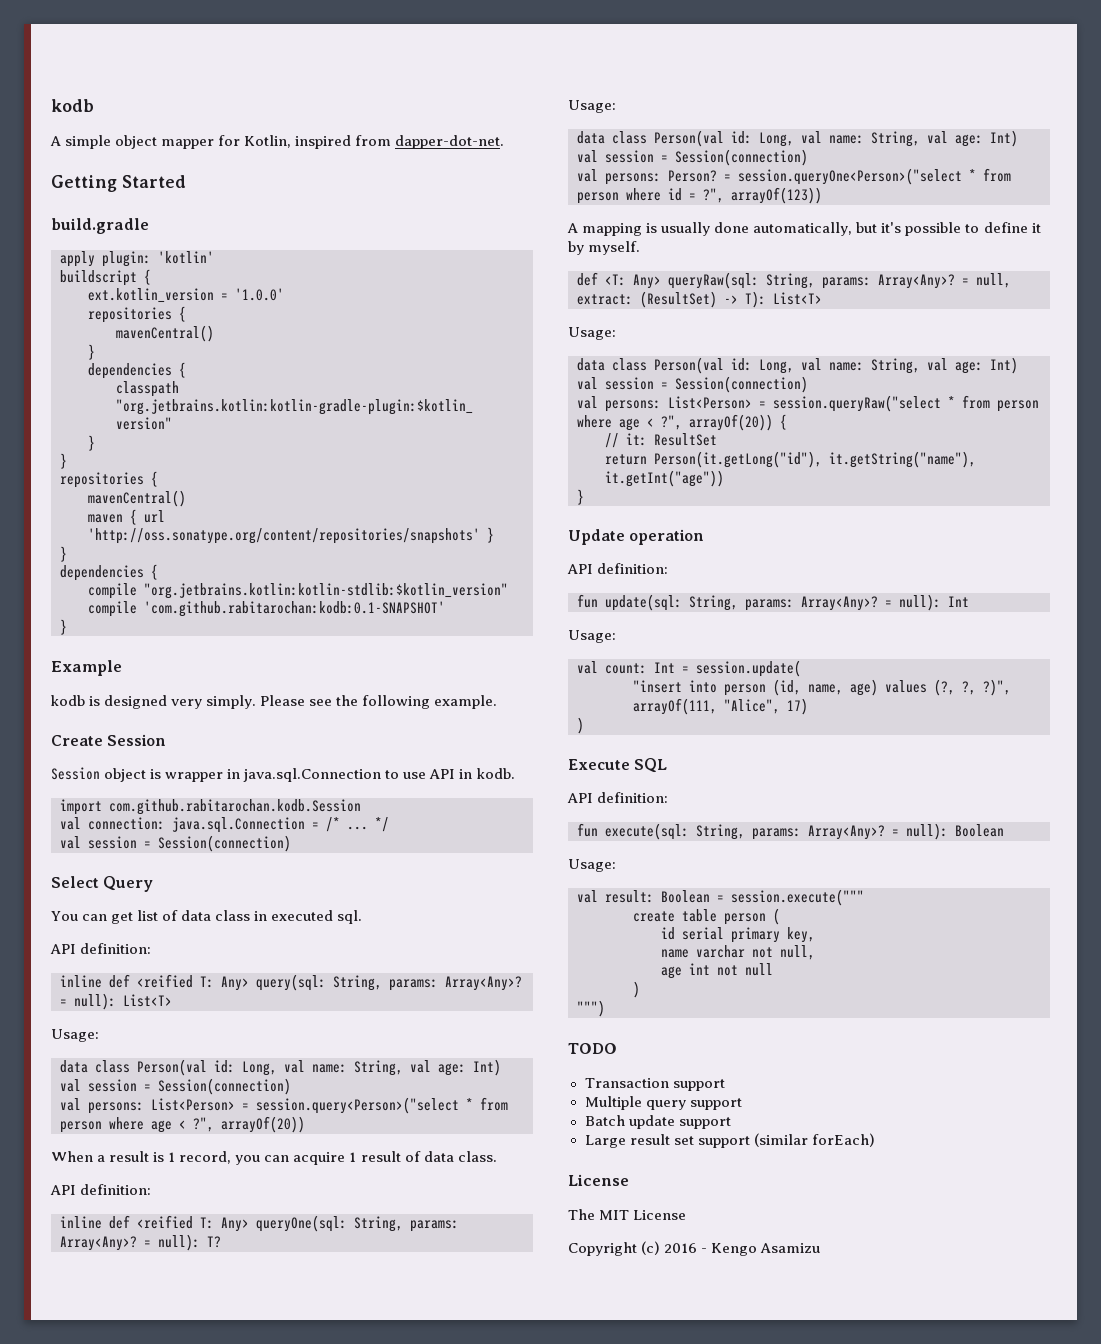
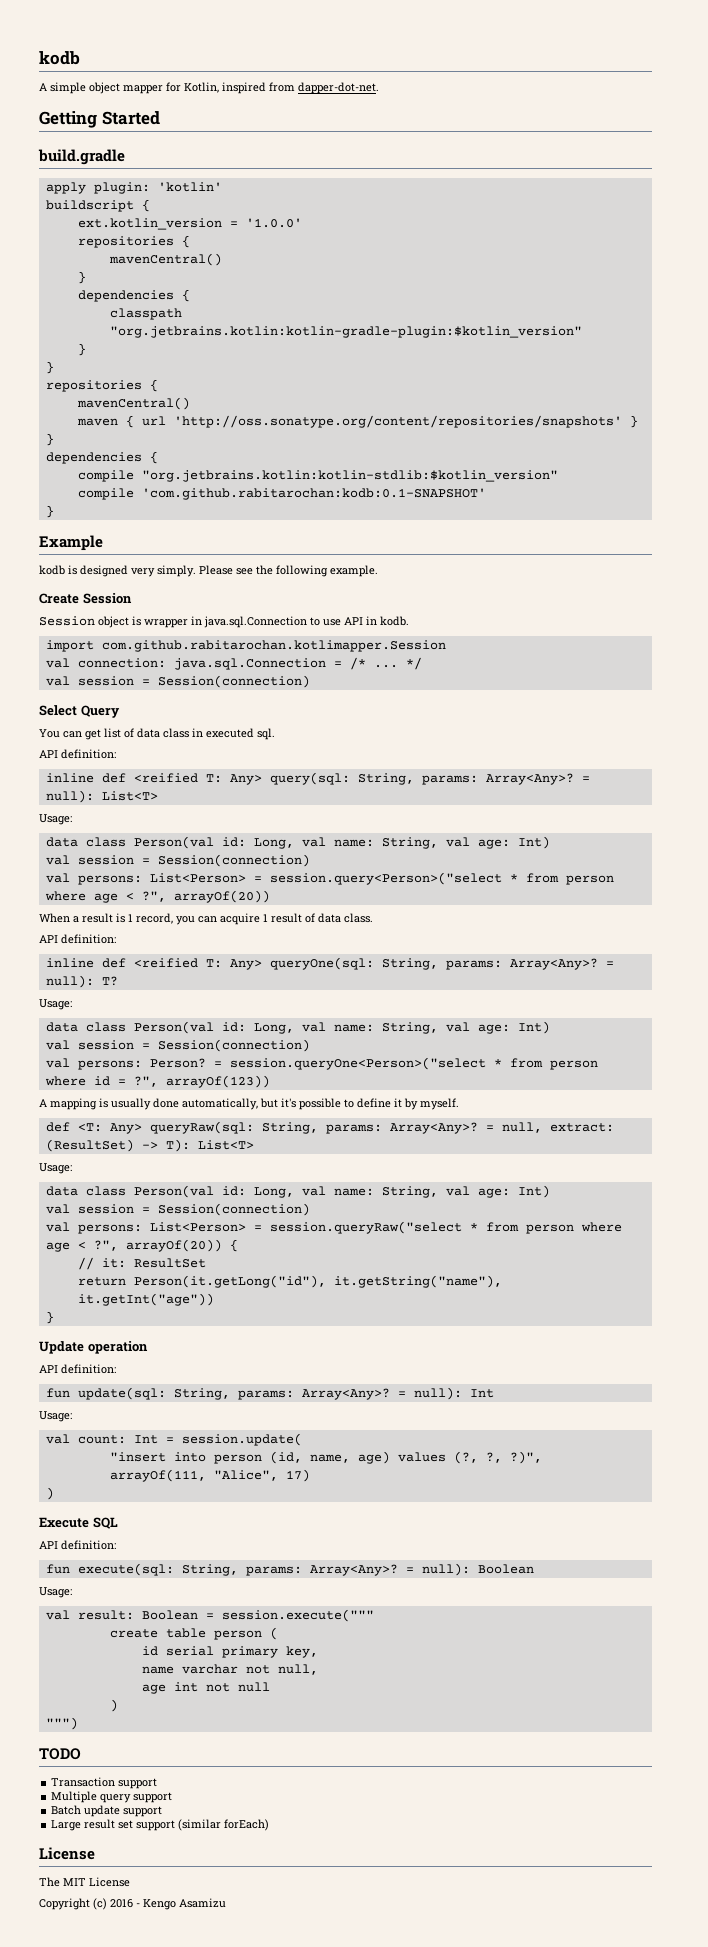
[109,799,361,815] com.github.rabitarochan.kodb.Session -> [101,640,446,652] com.github.rabitarochan.kotlimapper.Session

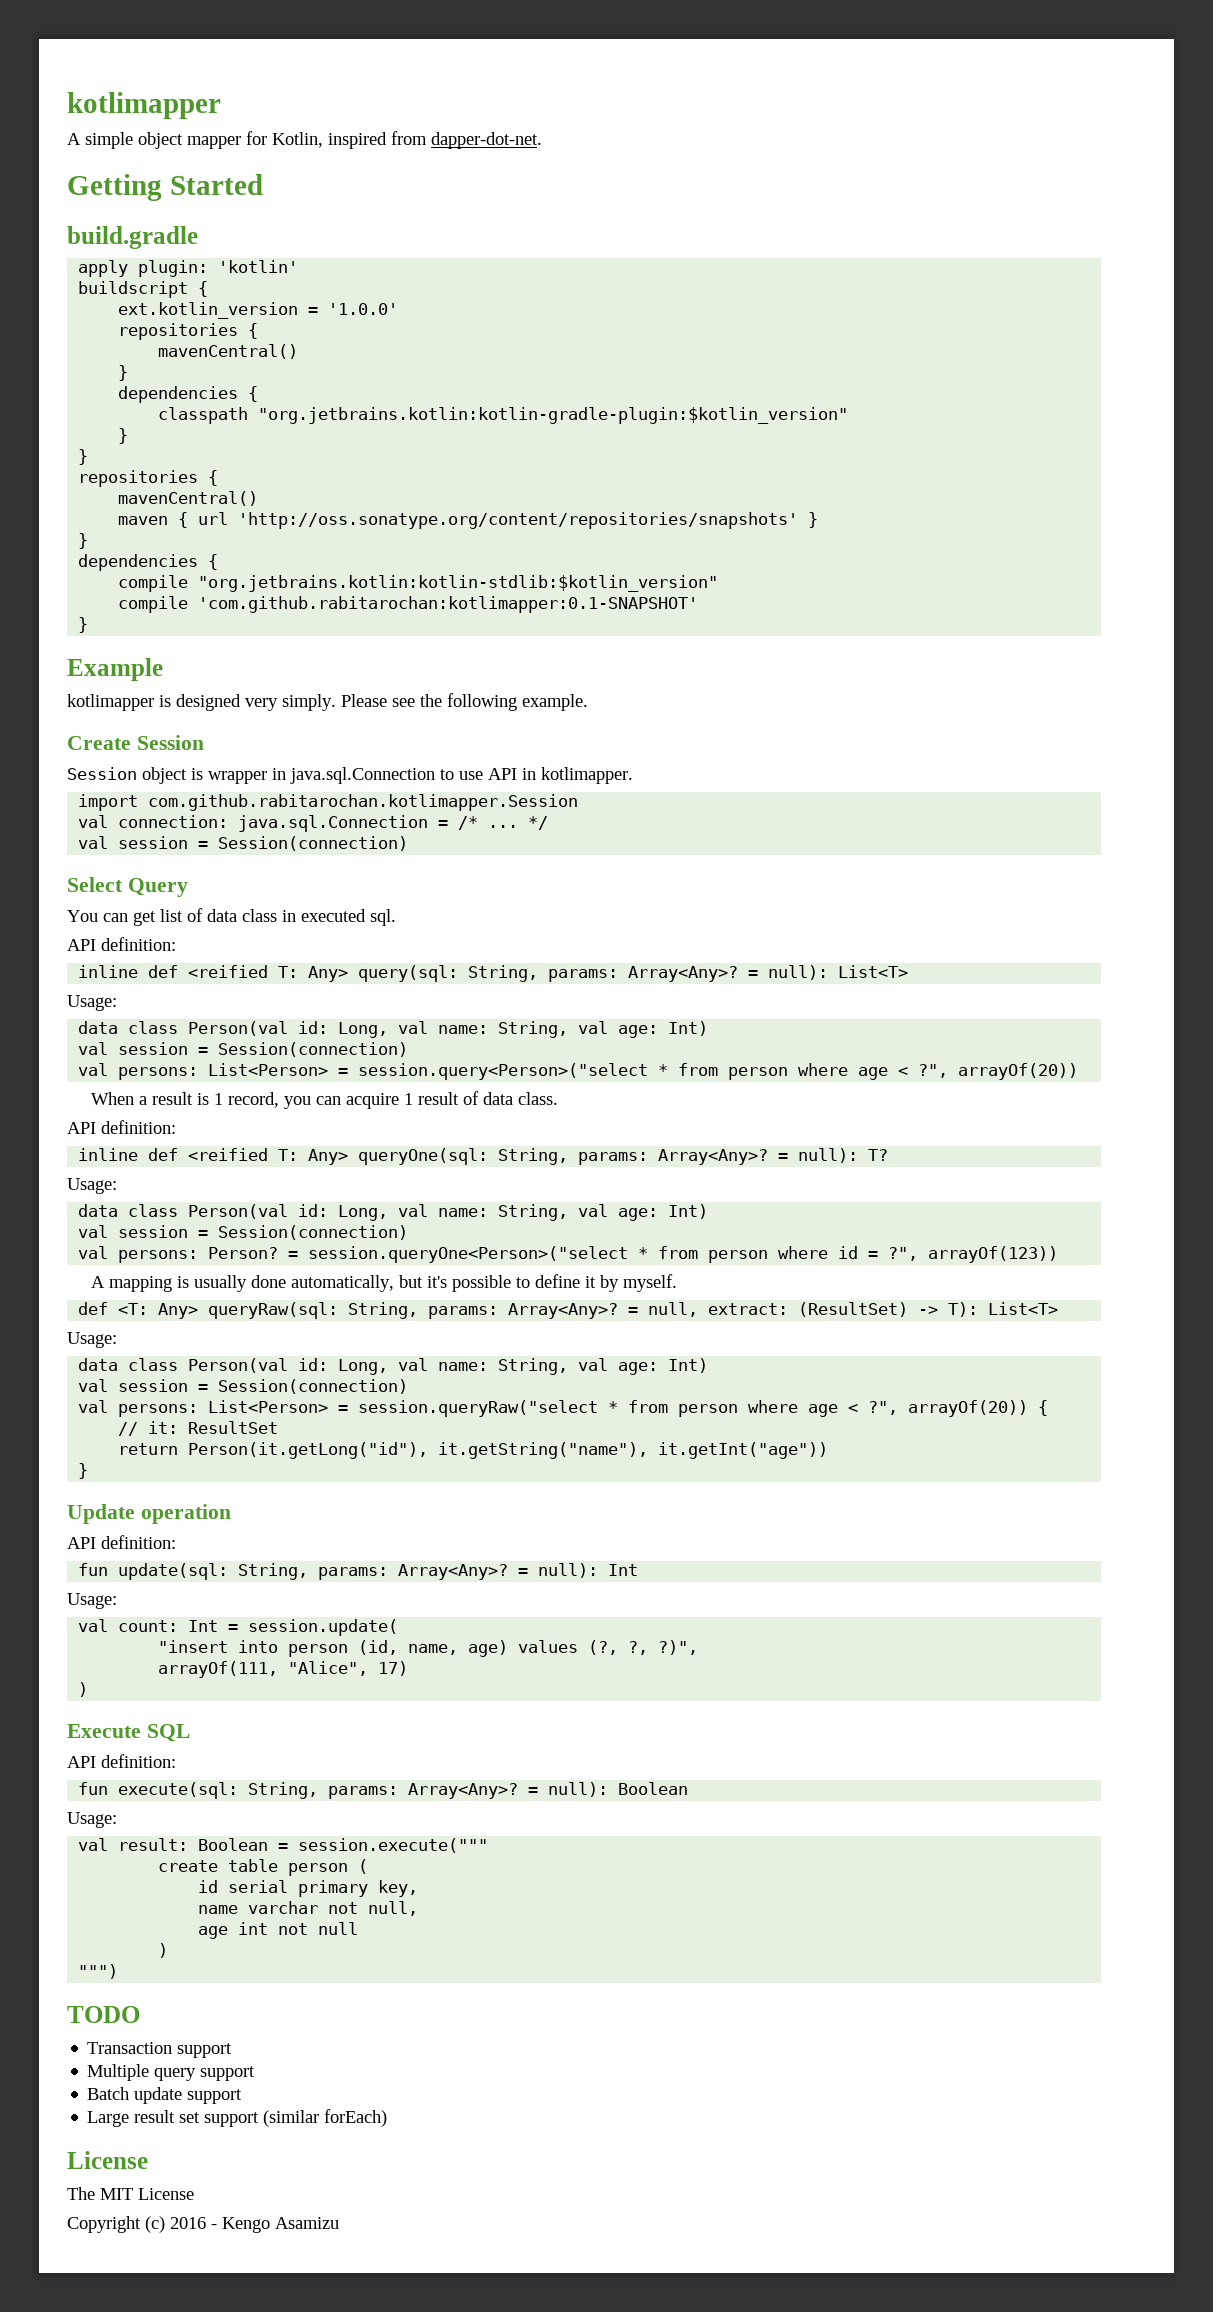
[39,51,80,65] kodb -> [67,92,221,119] kotlimapper
[141,488,486,500] 'com.github.rabitarochan:kodb:0.1-SNAPSHOT' -> [198,596,699,613] 'com.github.rabitarochan:kotlimapper:0.1-SNAPSHOT'
[39,565,65,575] kodb -> [67,694,154,711] kotlimapper
[380,616,409,626] kodb. -> [541,767,633,784] kotlimapper.

